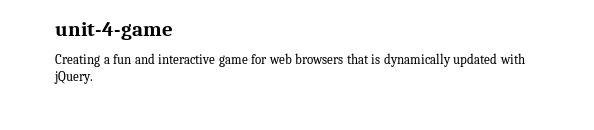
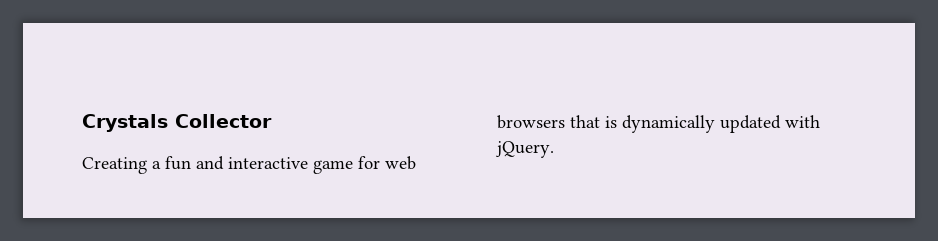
[55,22,173,40] unit-4-game -> [82,114,272,132] Crystals Collector

